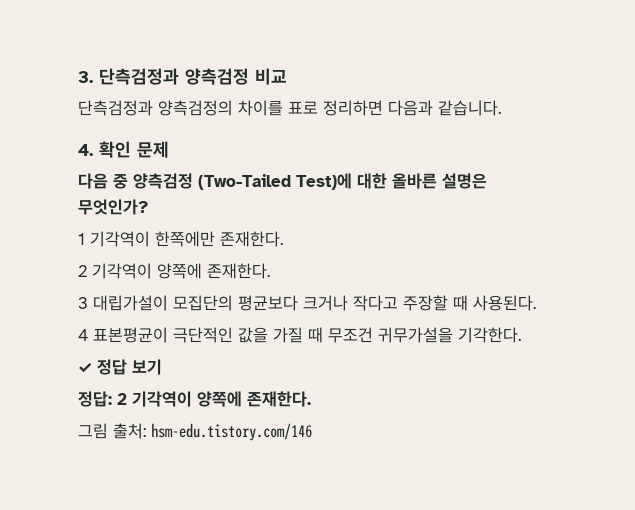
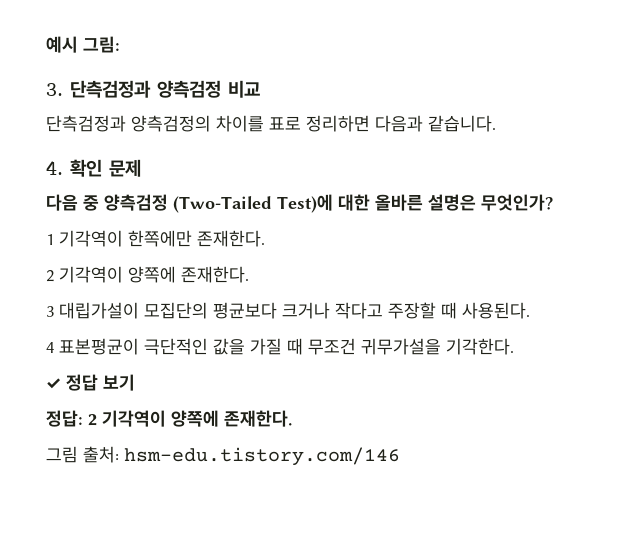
(78, 77) none -> [46,36,120,53] 예시 그림: //

